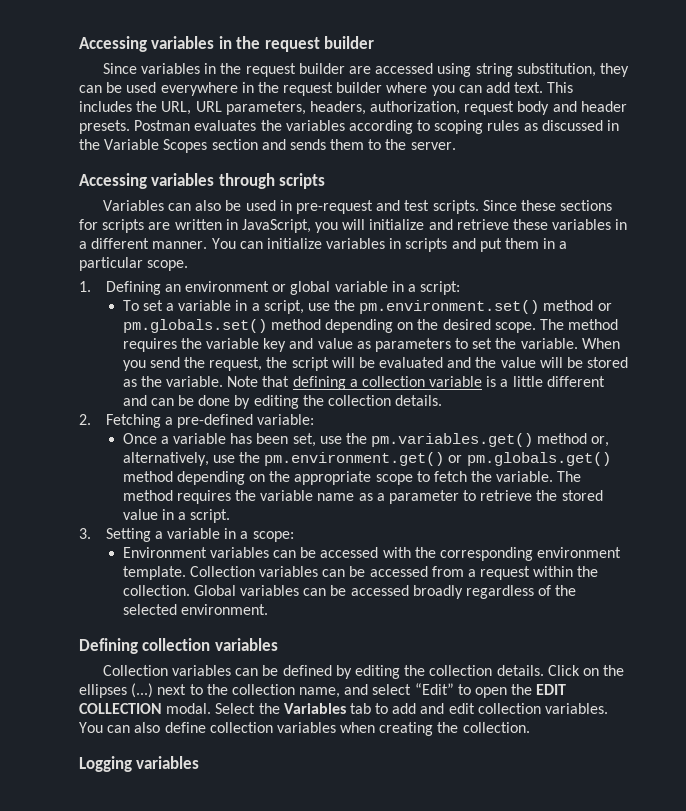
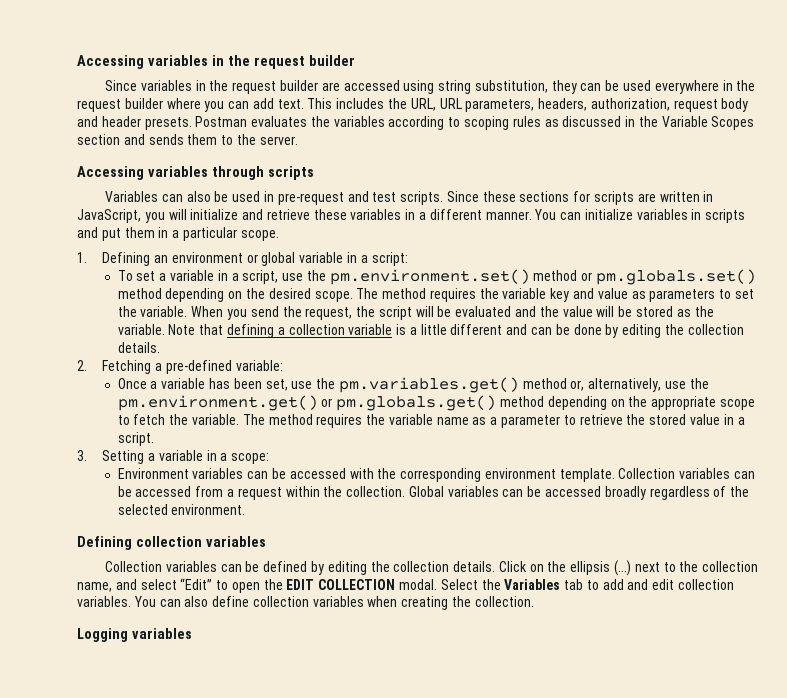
[79,684,127,698] ellipses -> [570,561,611,575] ellipsis

